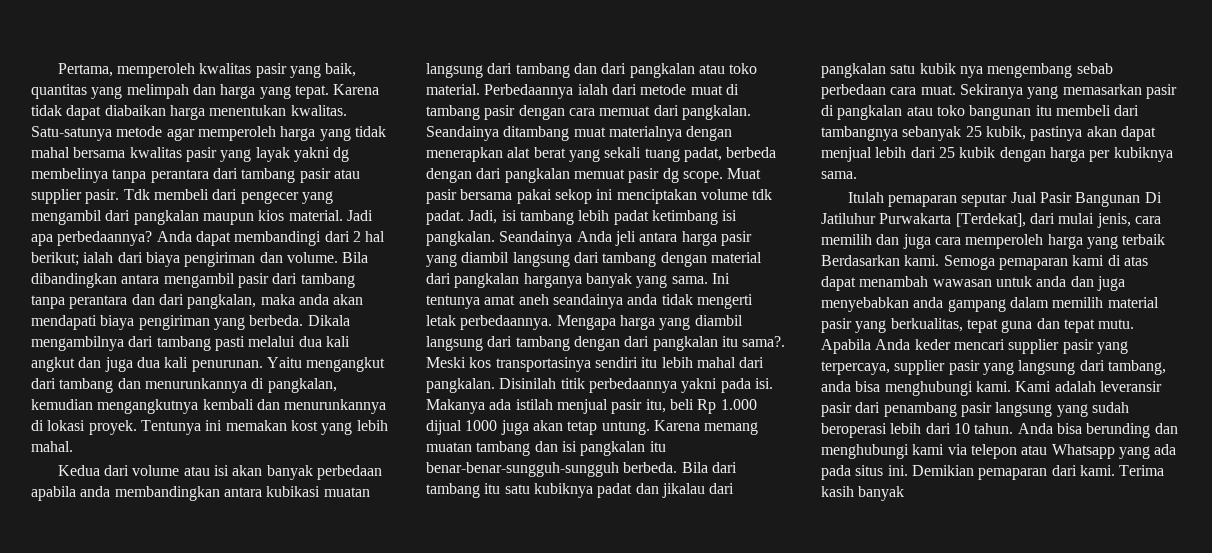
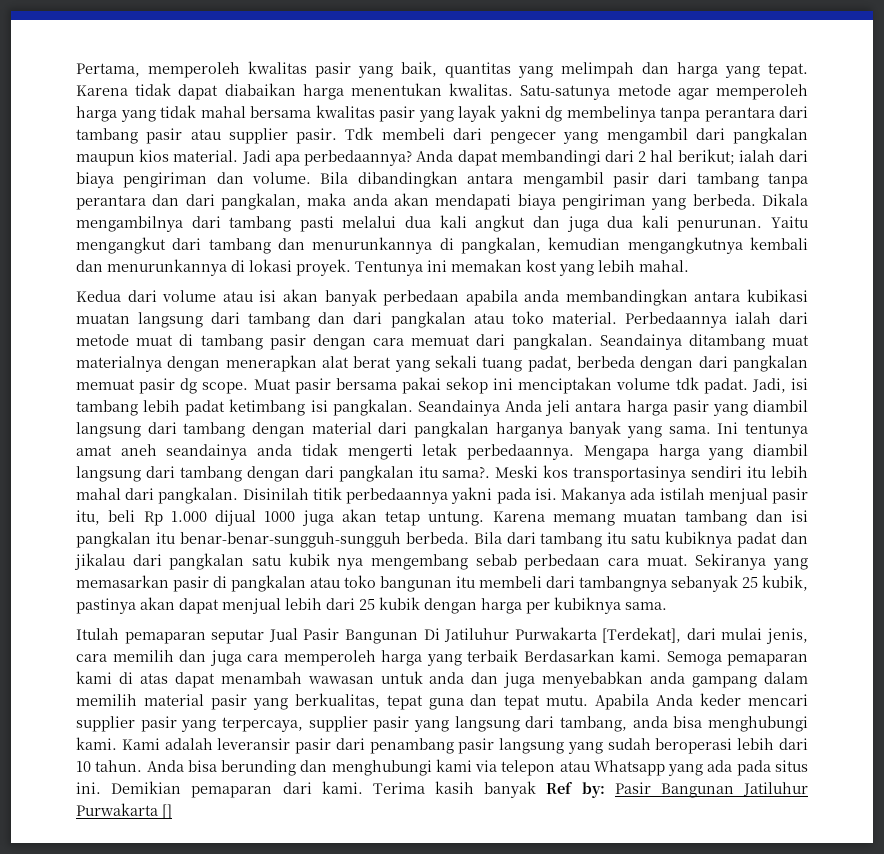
(905, 493) none -> [546,782,808,798] [76,803,172,819] Ref by: Pasir Bangunan Jatiluhur Purwakarta []

